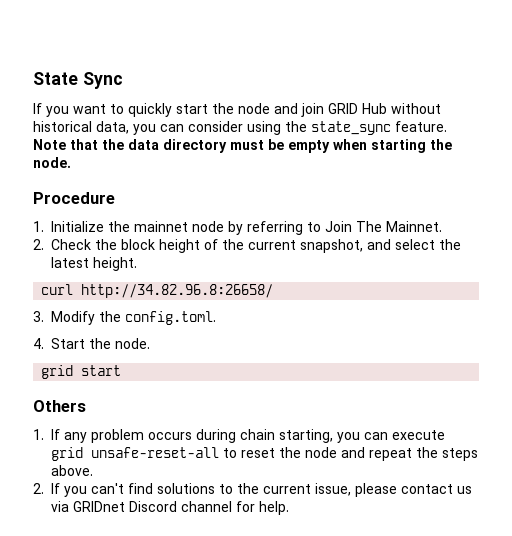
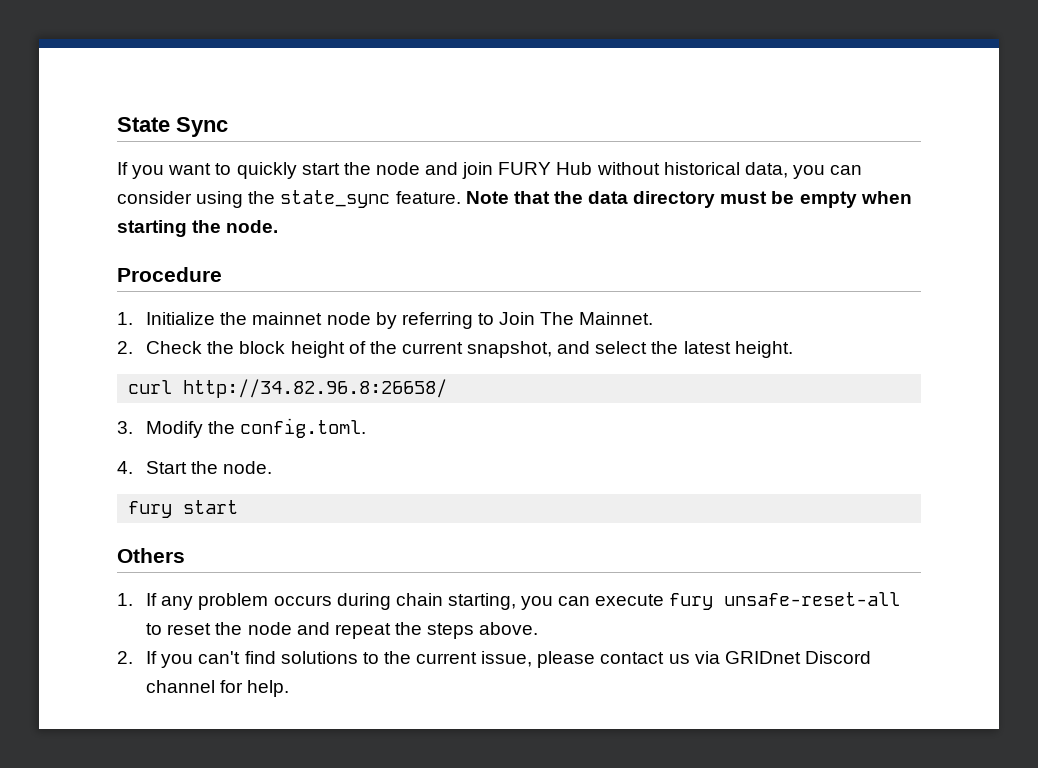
[328,103,358,114] GRID -> [498,162,552,175] FURY
[41,365,74,379] grid -> [128,501,173,518] fury
[51,447,83,461] grid -> [669,593,714,610] fury

